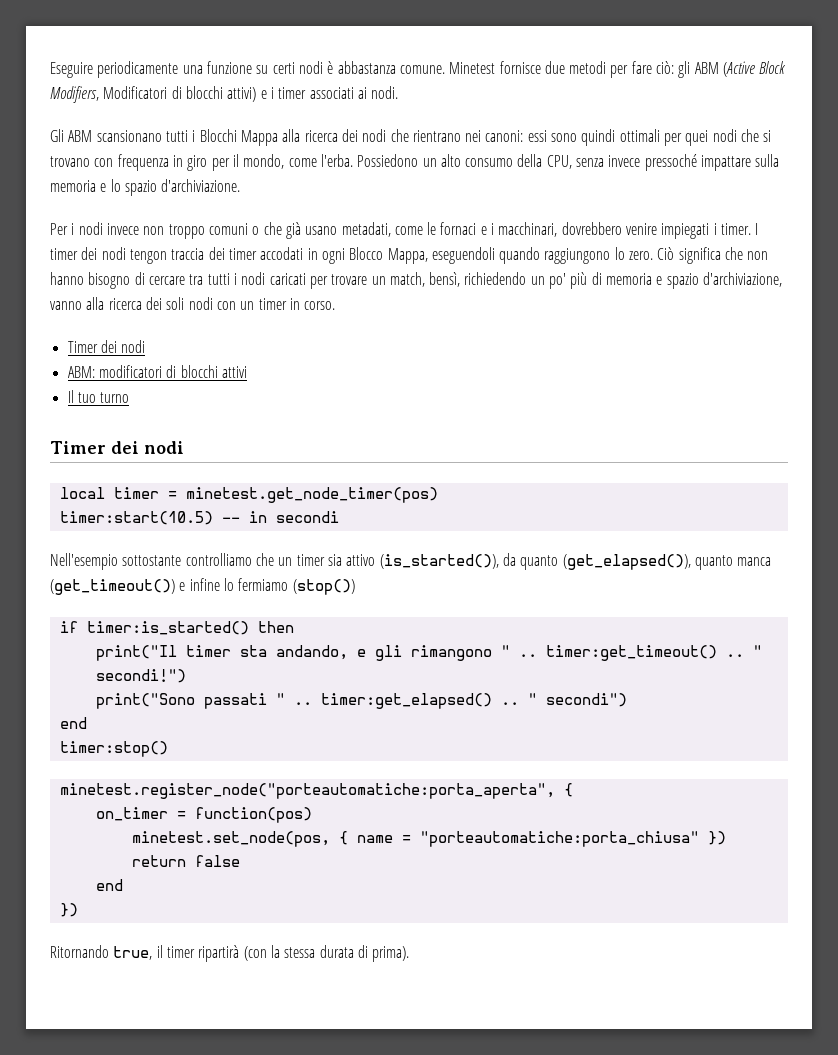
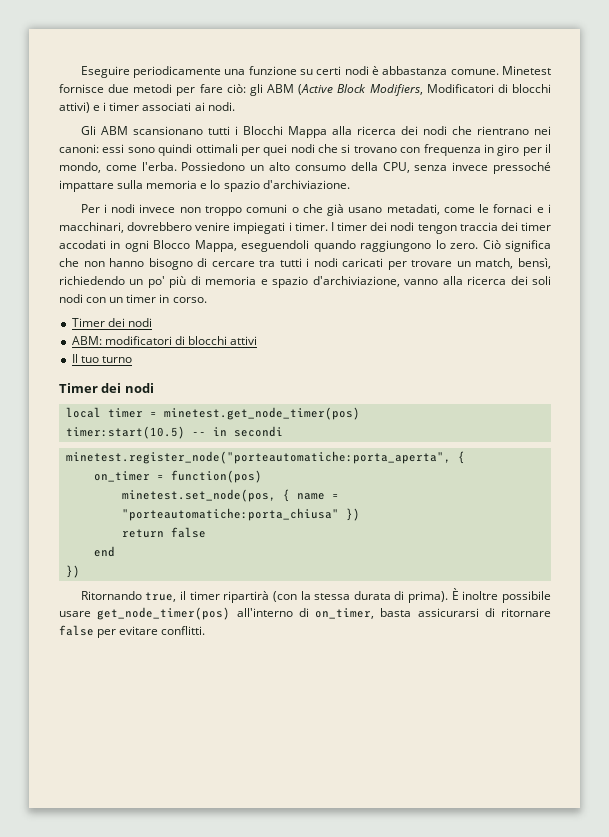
[50,553,772,570] [50,578,355,595] [59,621,294,635] [95,645,762,661] [95,669,186,683] [95,693,627,709] [59,717,87,729] [59,741,168,757] // Nell'esempio sottostante controlliamo che un timer sia attivo (is_started()), da quanto (get_elapsed()), quanto manca (get_timeout()) e infine lo fermiamo (stop()) // if timer:is_started() then // print("Il timer sta andando, e gli rimangono " .. timer:get_timeout() .. " secondi!") // print("Sono passati " .. timer:get_elapsed() .. " secondi") // end // timer:stop() -> (283, 431) none
(410, 954) none -> [451,588,551,603] [59,607,551,620] [59,625,206,638] È inoltre possibile usare get_node_timer(pos) all'interno di on_timer, basta assicurarsi di ritornare false per evitare conflitti.

